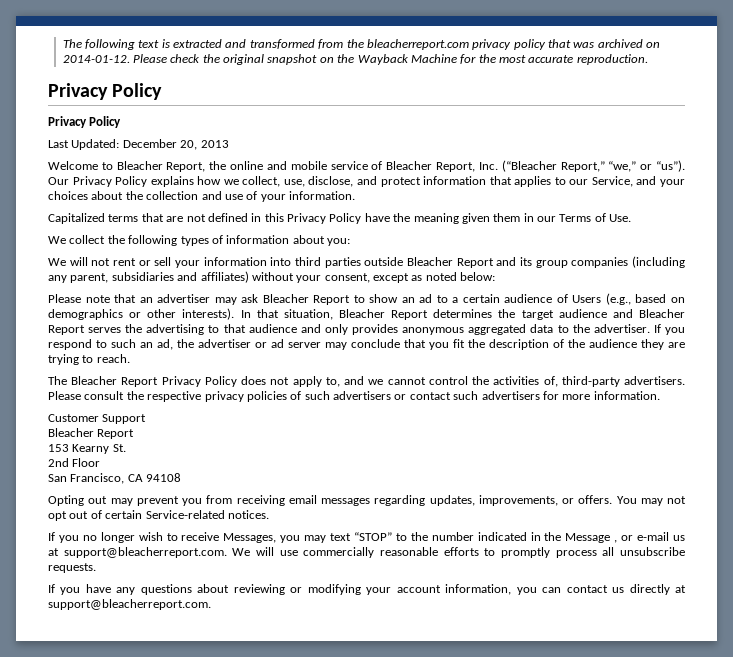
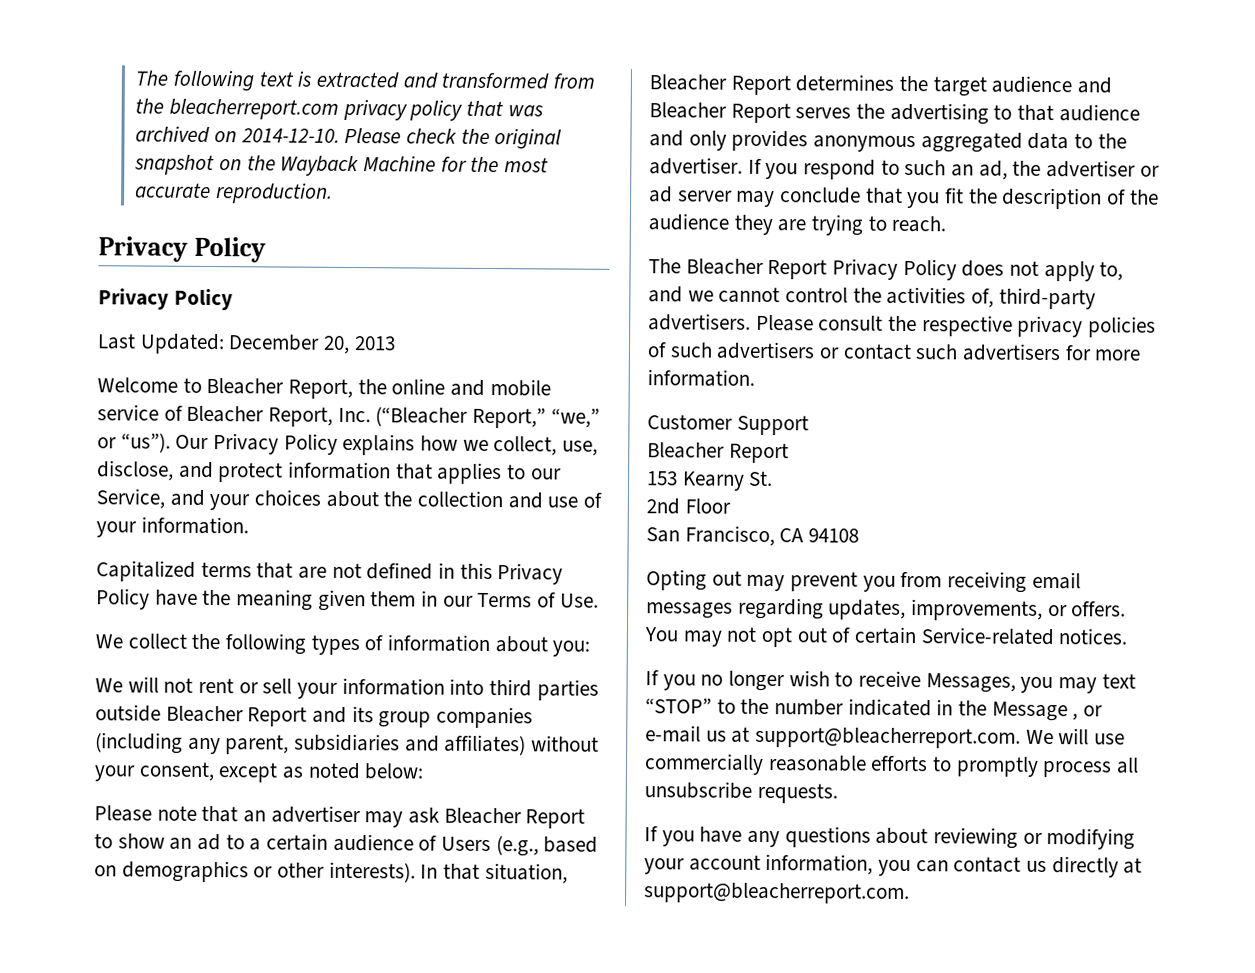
[62,55,130,63] 2014-01-12. -> [240,128,340,143] 2014-12-10.

